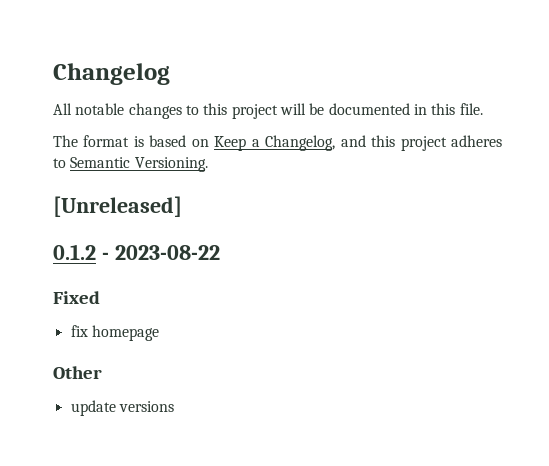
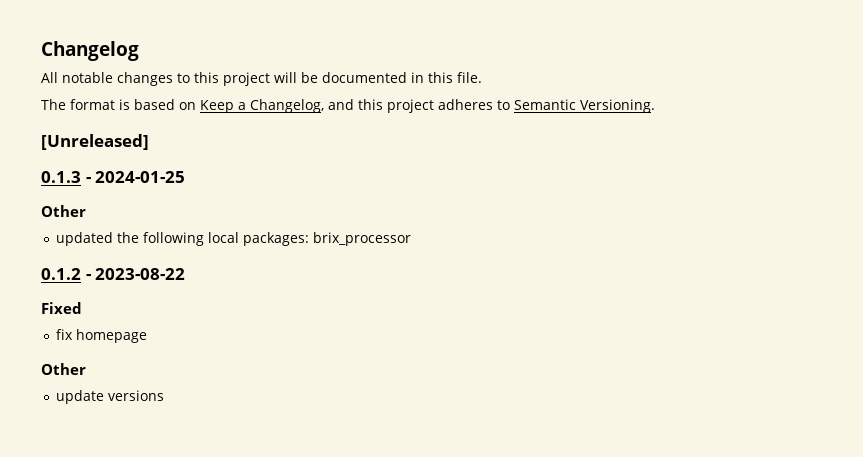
(182, 206) none -> [41,171,186,183] [41,205,86,217] [55,232,411,246] // 0.1.3 - 2024-01-25 // Other // updated the following local packages: brix_processor

